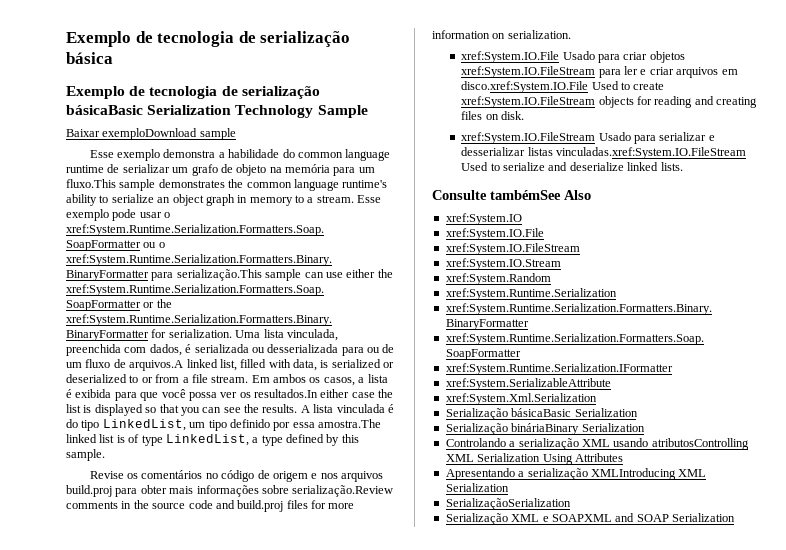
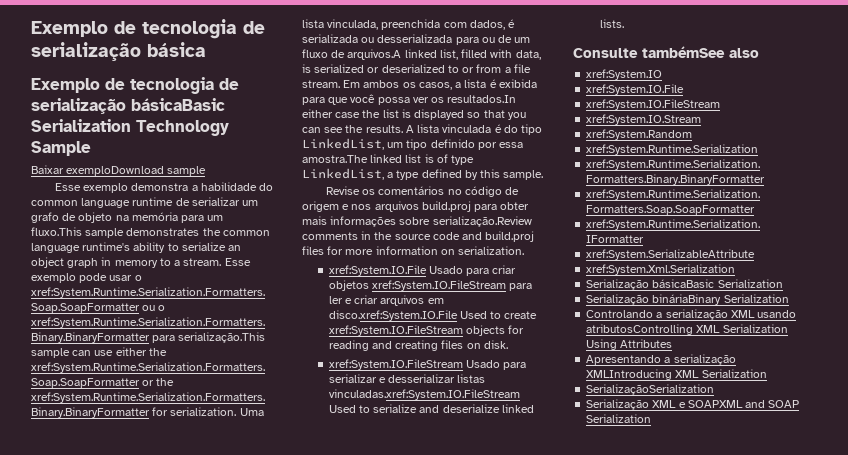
[564,190,591,200] Also -> [729,48,759,58] also

